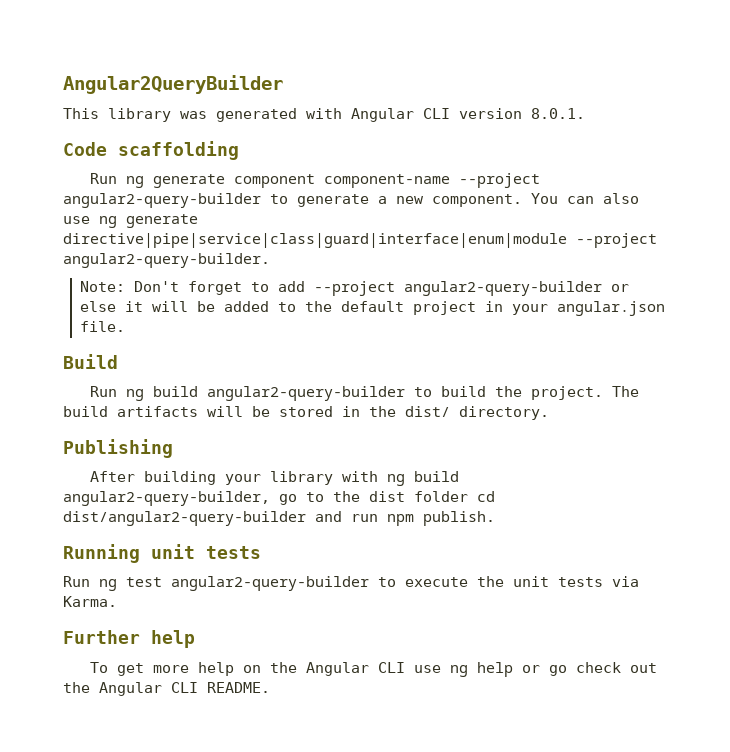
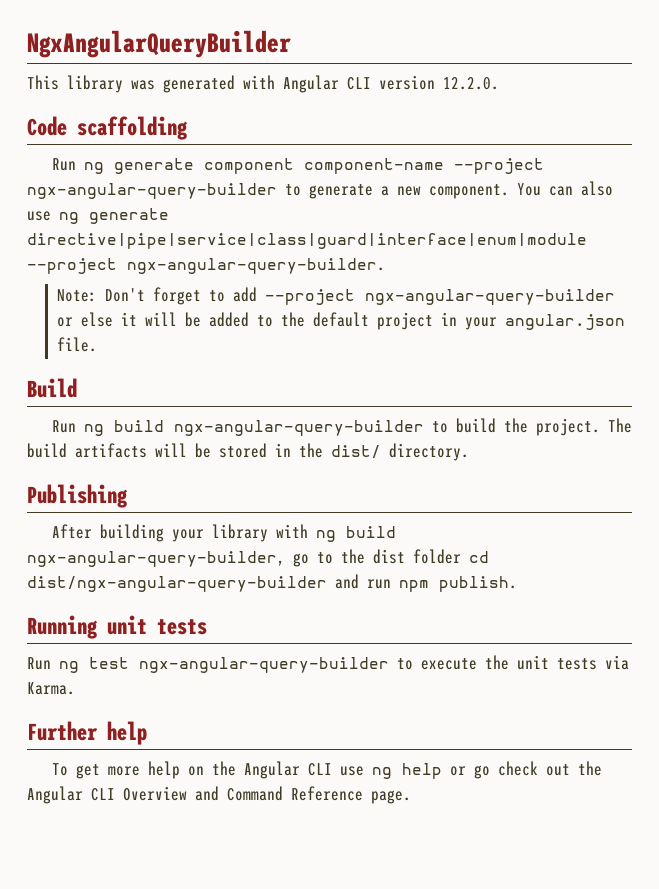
[63,75,283,94] Angular2QueryBuilder -> [27,30,291,58] NgxAngularQueryBuilder
[531,108,585,119] 8.0.1. -> [443,77,499,90] 12.2.0.
[63,193,261,208] angular2-query-builder -> [27,183,277,199] ngx-angular-query-builder
[63,253,270,268] angular2-query-builder. -> [127,258,385,274] ngx-angular-query-builder.
[404,281,603,296] angular2-query-builder -> [364,289,615,305] ngx-angular-query-builder
[207,386,406,401] angular2-query-builder -> [173,420,424,436] ngx-angular-query-builder
[63,491,270,506] angular2-query-builder, -> [27,551,285,567] ngx-angular-query-builder,
[63,511,306,526] dist/angular2-query-builder -> [27,576,327,592] dist/ngx-angular-query-builder
[171,576,369,591] angular2-query-builder -> [139,657,389,673] ngx-angular-query-builder
[207,682,270,693] README. -> [123,786,411,804] Overview and Command Reference page.

